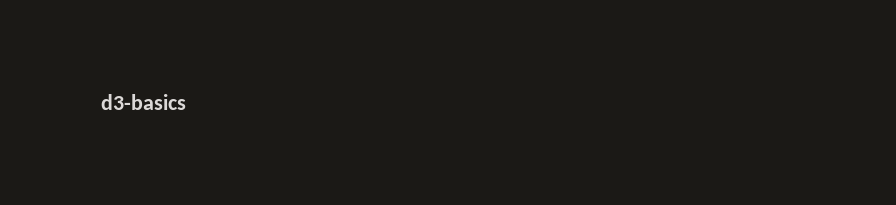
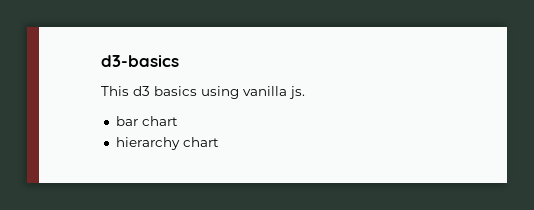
(186, 102) none -> [101,86,305,99] [115,116,178,126] [115,137,219,150] // This d3 basics using vanilla js. // bar chart // hierarchy chart

